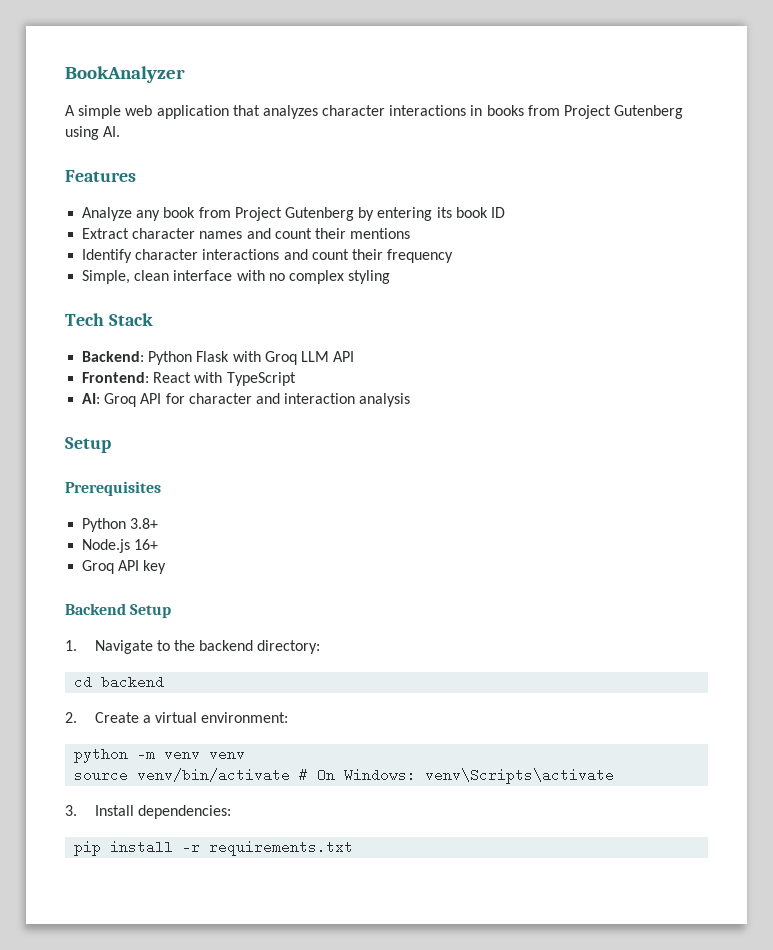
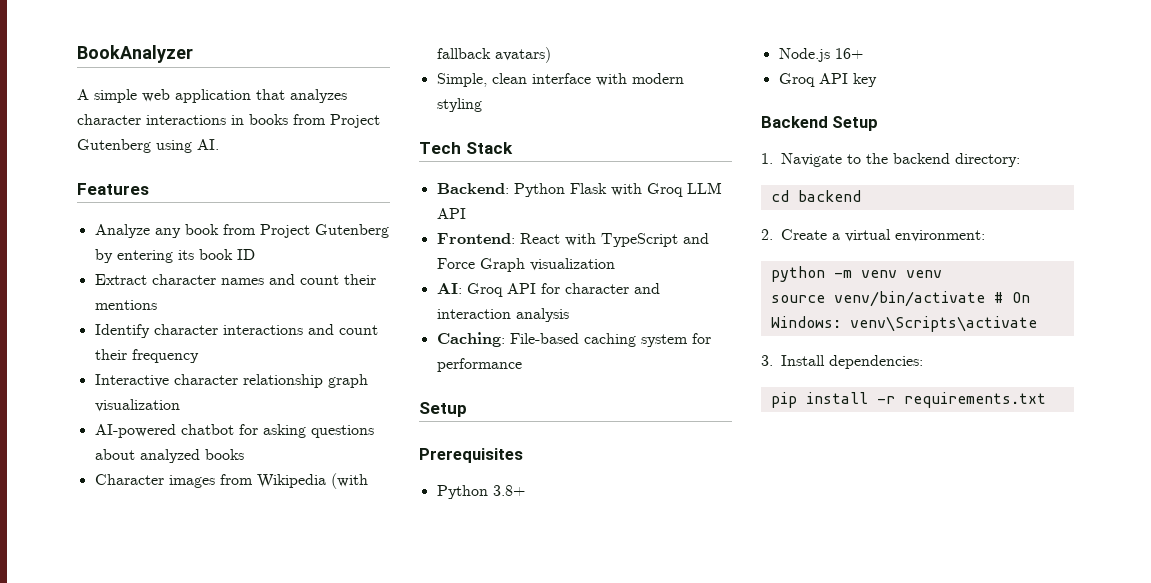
(454, 256) none -> [94,374,368,388] [94,399,180,412] [94,424,374,438] [94,449,244,463] [94,473,368,489] [436,47,551,63] // Interactive character relationship graph visualization // AI-powered chatbot for asking questions about analyzed books // Character images from Wikipedia (with fallback avatars)
[268,270,344,284] no complex -> [631,73,684,84] modern
(296, 379) none -> [682,233,709,244] [436,258,615,272] and Force Graph visualization
(411, 400) none -> [436,332,711,347] [436,358,522,372] // Caching: File-based caching system for performance

